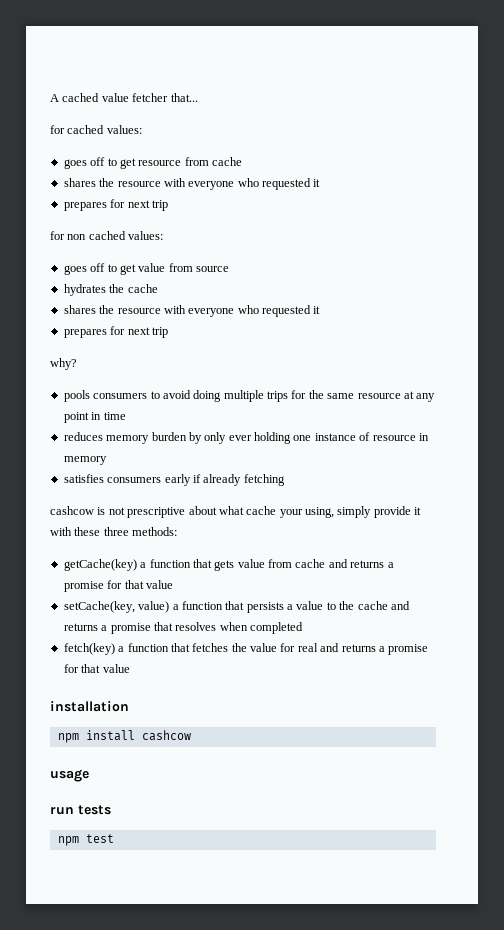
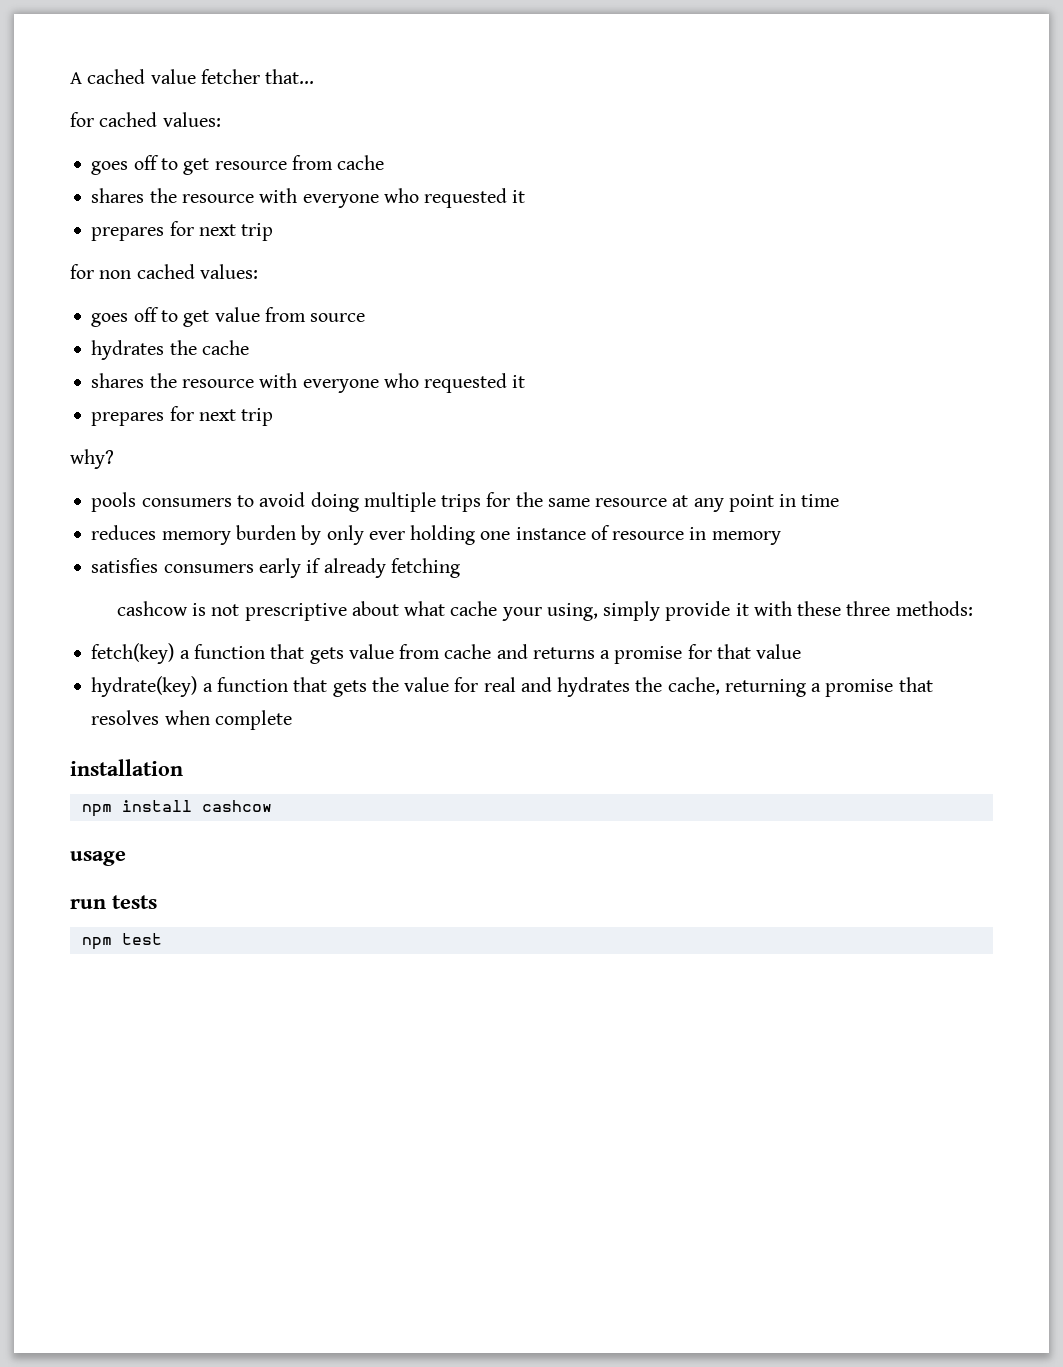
[63,559,137,571] getCache(key) -> [91,643,175,664] fetch(key)
[63,601,410,613] [63,623,98,631] setCache(key, value) a function that persists a value to the cache and returns -> [91,676,806,697] hydrate(key) a function that gets the value for real and hydrates the cache, returning
[250,622,303,634] [63,643,429,655] [63,664,130,673] completed // fetch(key) a function that fetches the value for real and returns a promise for that value -> [214,710,292,730] complete

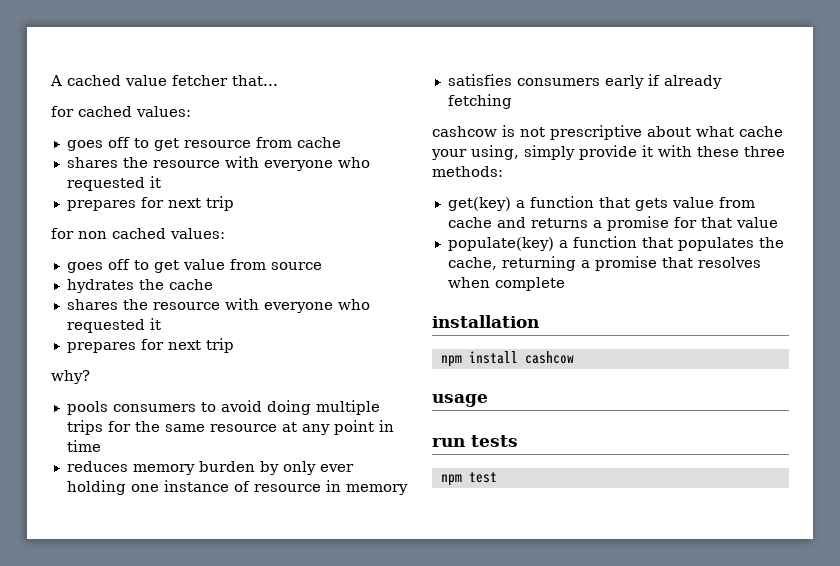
[91,643,175,664] fetch(key) -> [447,197,511,211] get(key)
[91,676,631,697] hydrate(key) a function that gets the value for real and hydrates -> [447,236,754,251] populate(key) a function that populates

